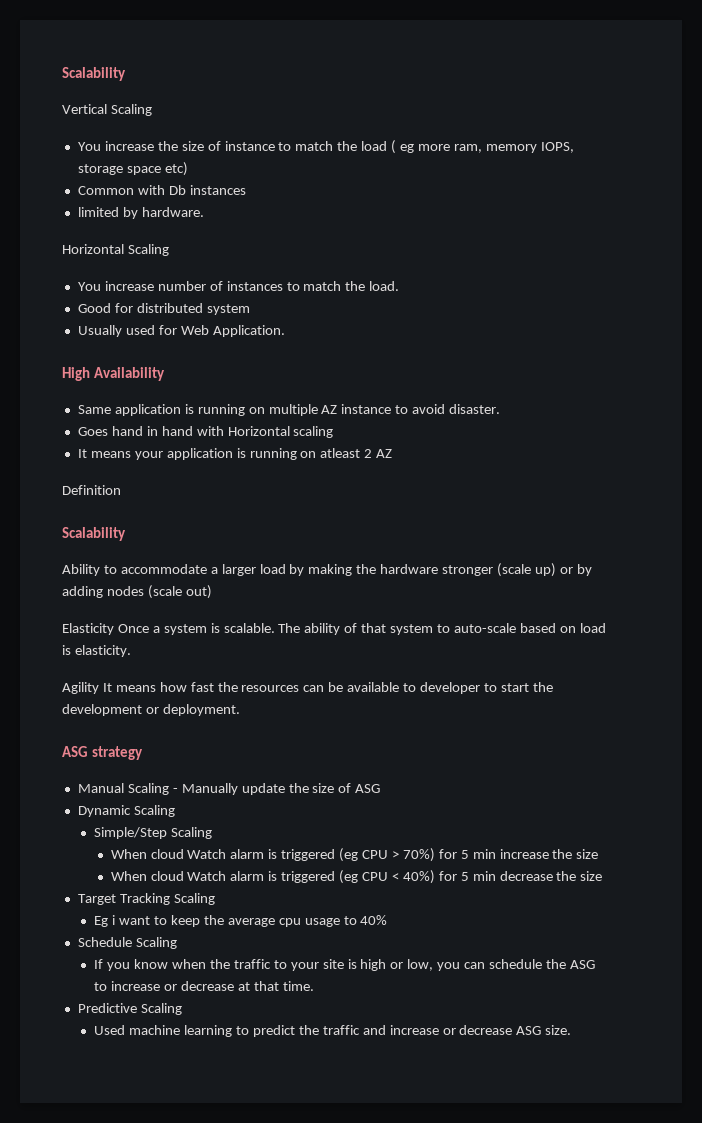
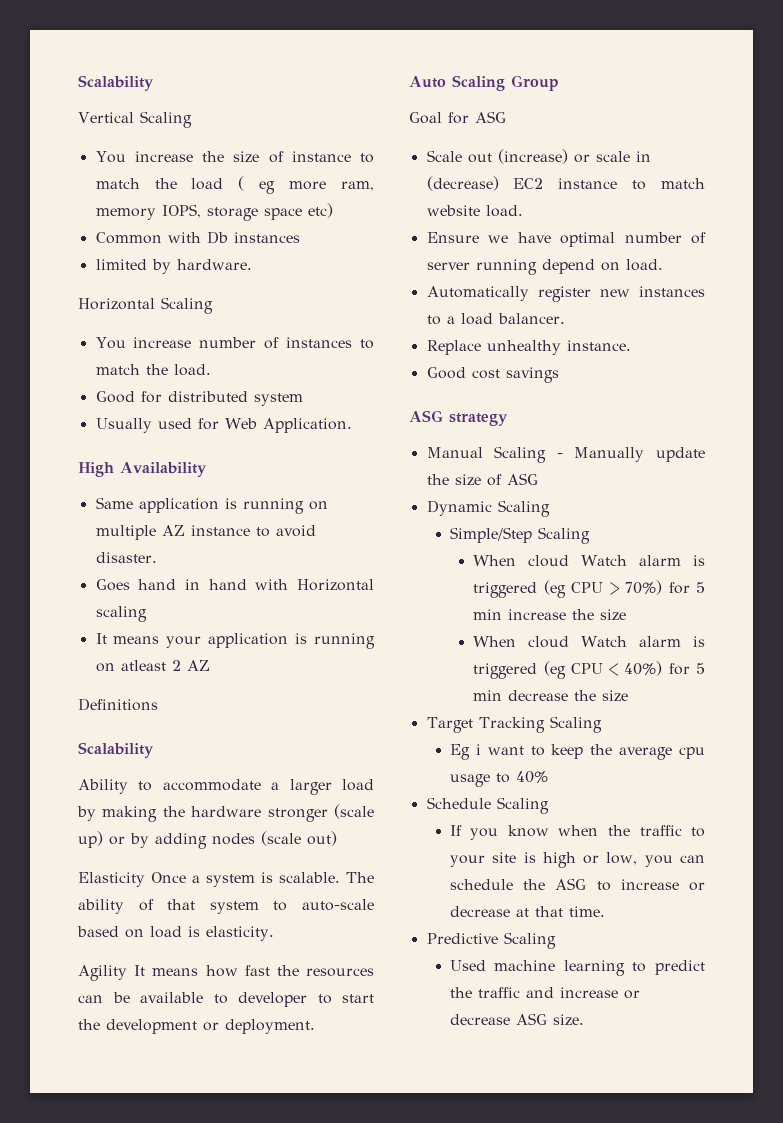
[62,485,121,495] Definition -> [78,698,158,711] Definitions
(240, 710) none -> [409,75,559,91] [409,111,506,124] [426,149,651,164] [426,176,705,191] [426,205,523,217] [426,232,706,247] [426,259,663,275] [426,286,705,302] [426,313,565,325] [426,340,631,355] [426,367,559,383] // Auto Scaling Group // Goal for ASG // Scale out (increase) or scale in (decrease) EC2 instance to match website load. // Ensure we have optimal number of server running depend on load. // Automatically register new instances to a load balancer. // Replace unhealthy instance. // Good cost savings

